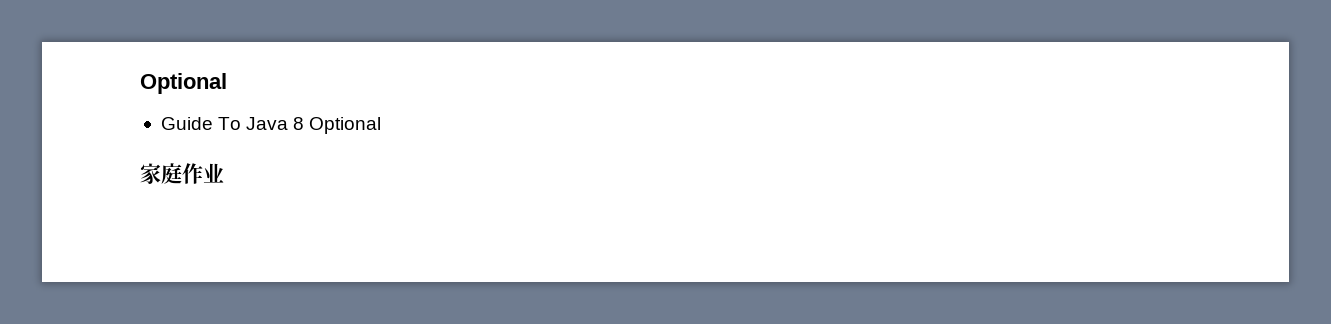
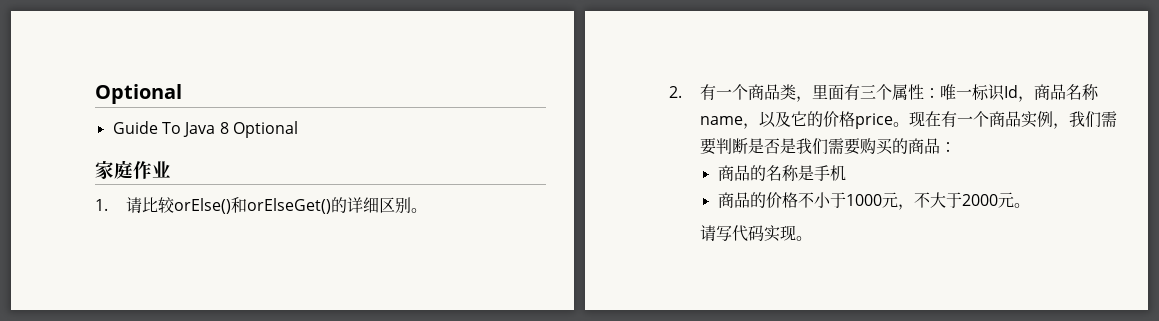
(224, 173) none -> [95,197,428,214] [669,84,1100,102] [700,111,1118,129] [700,138,957,155] [717,165,846,182] [717,192,1030,210] [700,225,813,242] // 1.请比较orElse()和orElseGet()的详细区别。 // 2.有一个商品类，里面有三个属性：唯一标识Id，商品名称name，以及它的价格price。现在有一个商品实例，我们需要判断是否是我们需要购买的商品： // 商品的名称是手机 // 商品的价格不小于1000元，不大于2000元。 // 请写代码实现。

